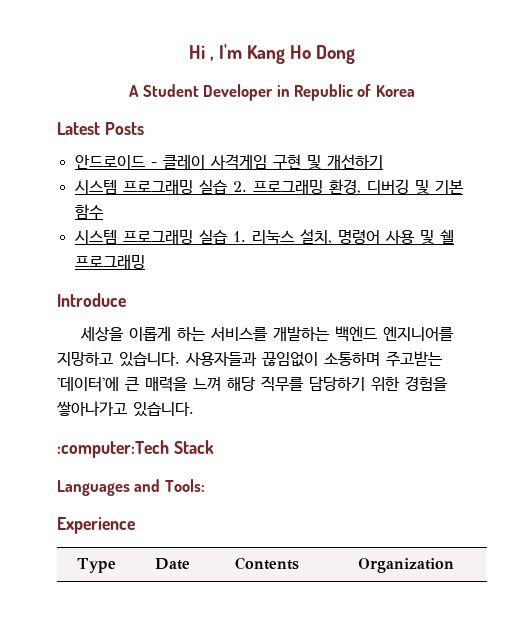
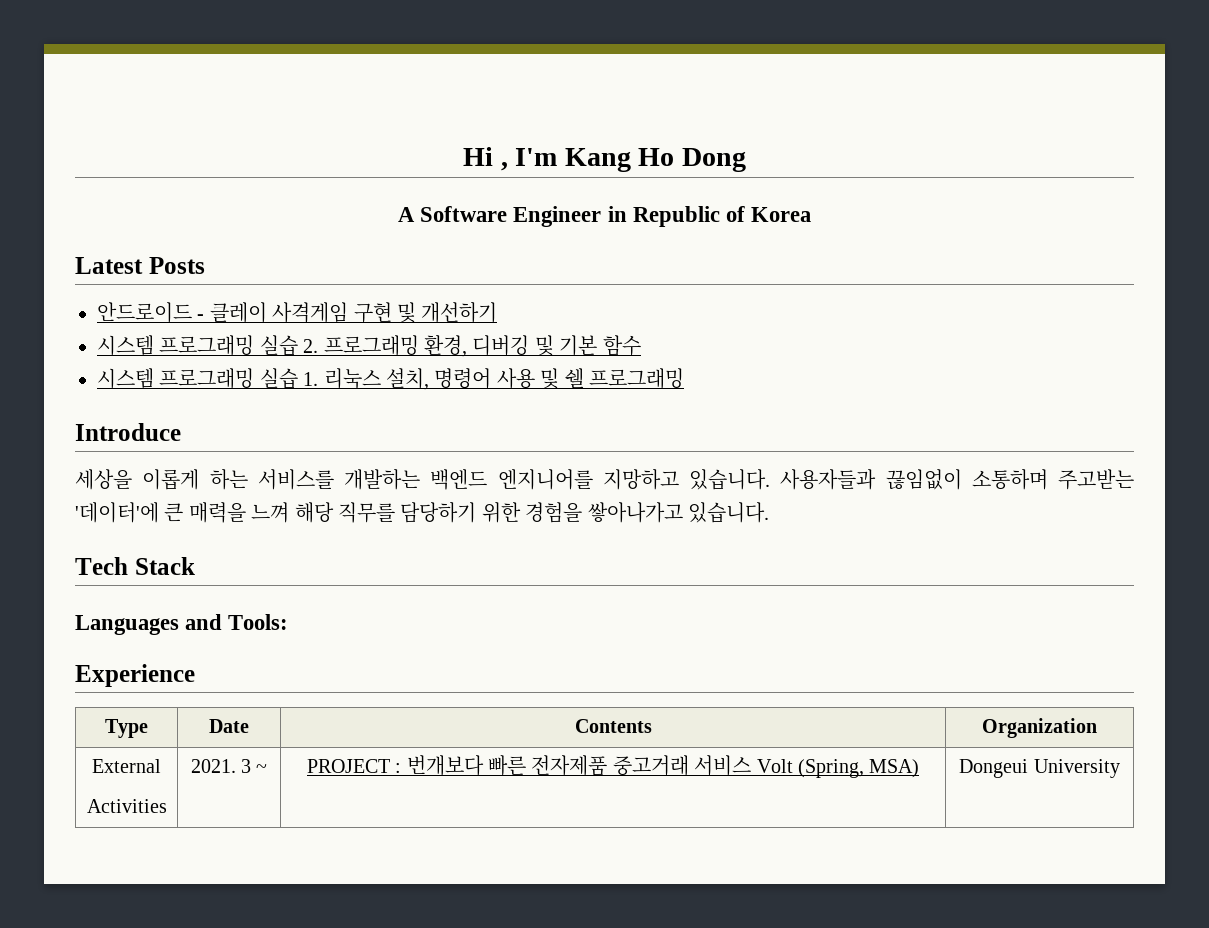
[142,84,274,101] Student Developer -> [420,206,602,227] Software Engineer
[57,440,169,458] :computer:Tech -> [75,557,128,575] Tech
(454, 565) none -> [92,759,161,773] [86,799,167,813] [190,759,268,773] [306,755,920,778] [959,759,1120,778] // External // Activities | 2021. 3 ~ | PROJECT : 번개보다 빠른 전자제품 중고거래 서비스 Volt (Spring, MSA) | Dongeui University

